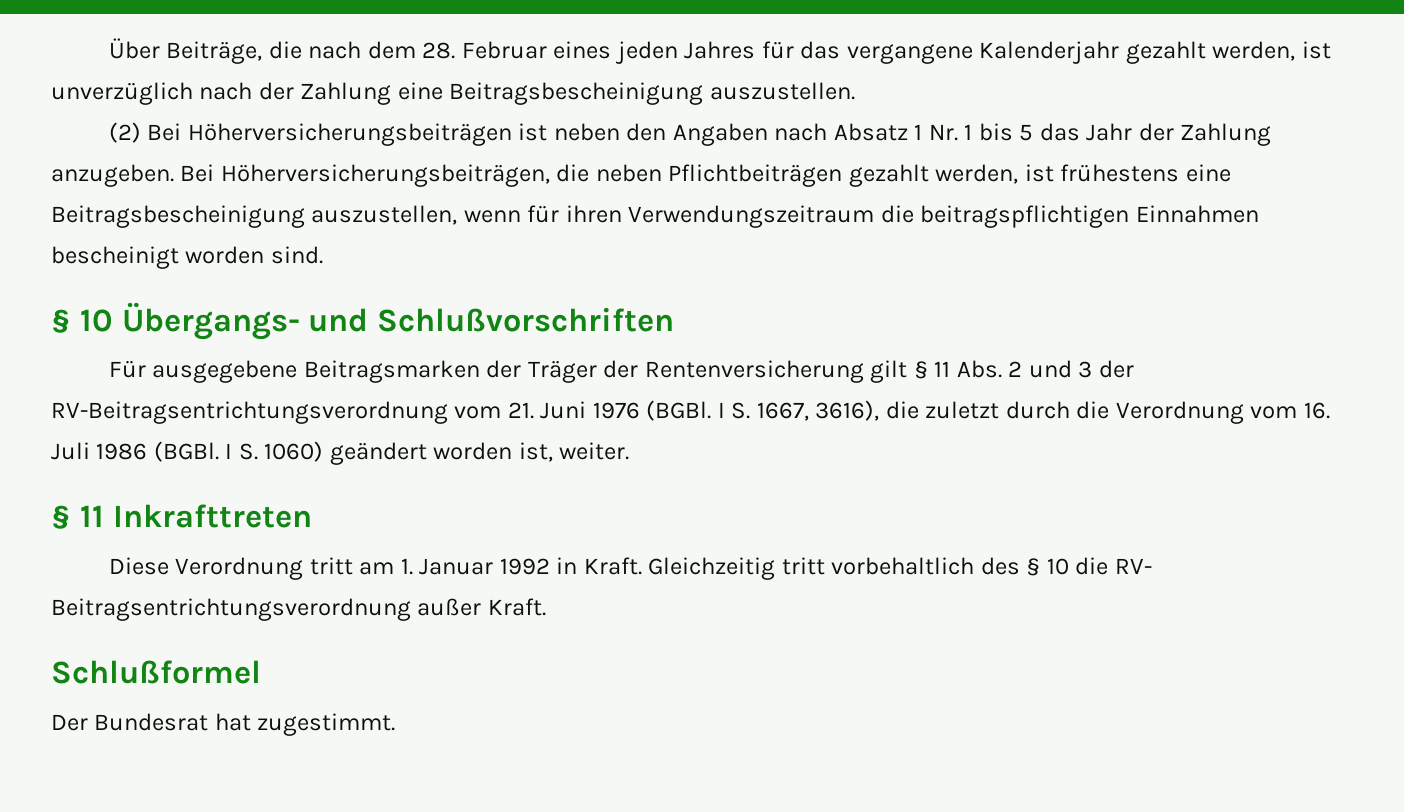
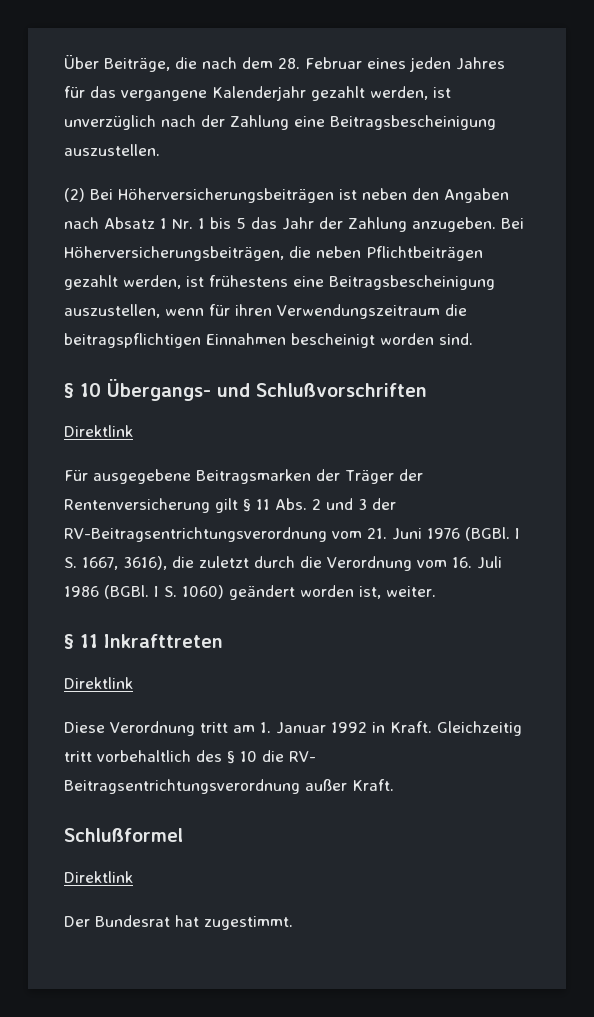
(675, 319) none -> [64,425,133,437] // Direktlink
(312, 516) none -> [64,677,133,689] // Direktlink
(261, 672) none -> [64,871,133,883] // Direktlink

